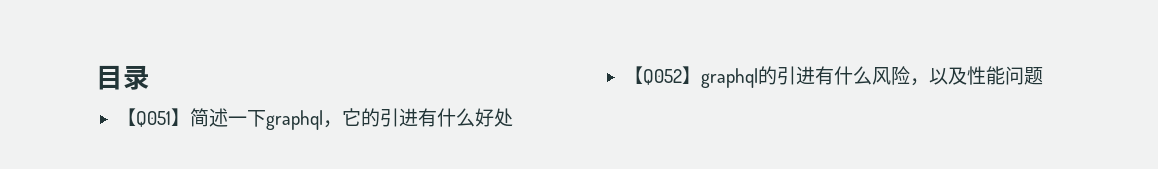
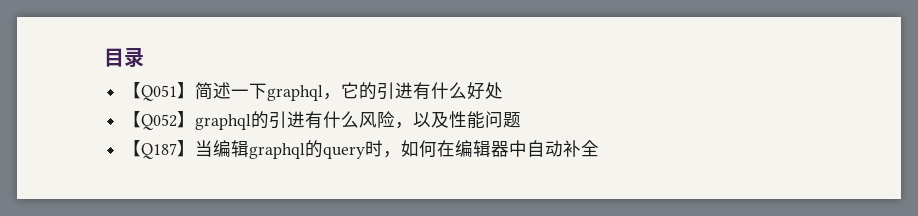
(1043, 76) none -> [123,140,600,159] // 【Q187】当编辑graphql的query时，如何在编辑器中自动补全

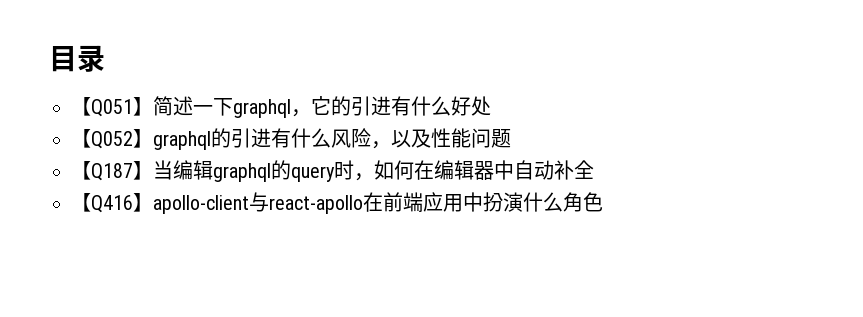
(600, 148) none -> [71,192,603,214] // 【Q416】apollo-client与react-apollo在前端应用中扮演什么角色

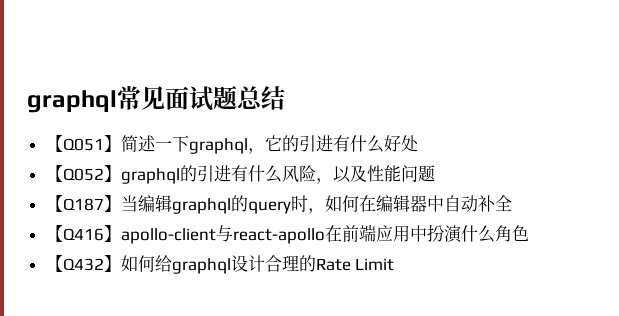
[49,45,105,72] 目录 -> [27,85,285,113] graphql常见面试题总结
(603, 202) none -> [45,255,395,274] // 【Q432】如何给graphql设计合理的Rate Limit

